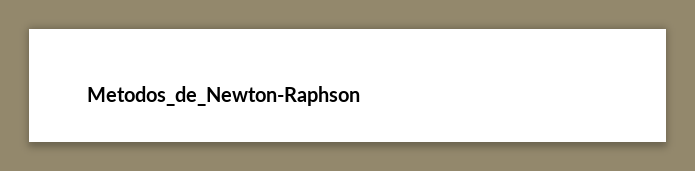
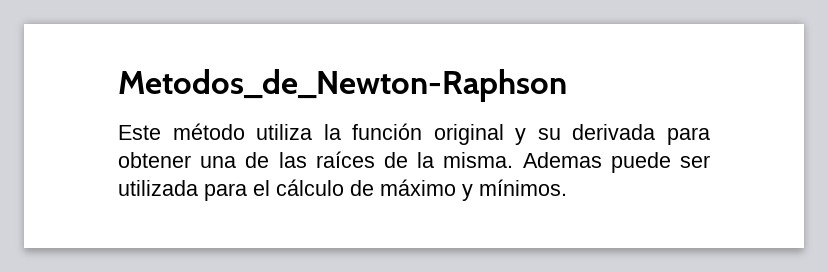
(360, 96) none -> [118,123,710,145] [118,151,710,173] [118,179,567,201] // Este método utiliza la función original y su derivada para obtener una de las raíces de la misma. Ademas puede ser utilizada para el cálculo de máximo y mínimos.

